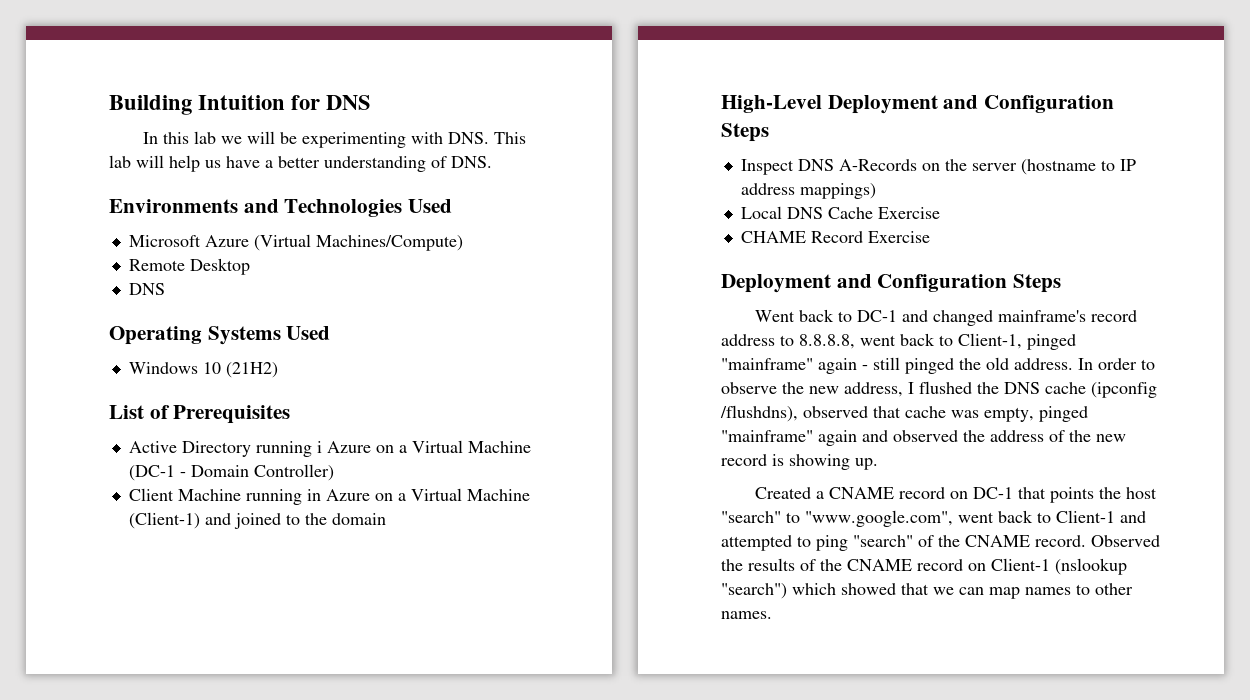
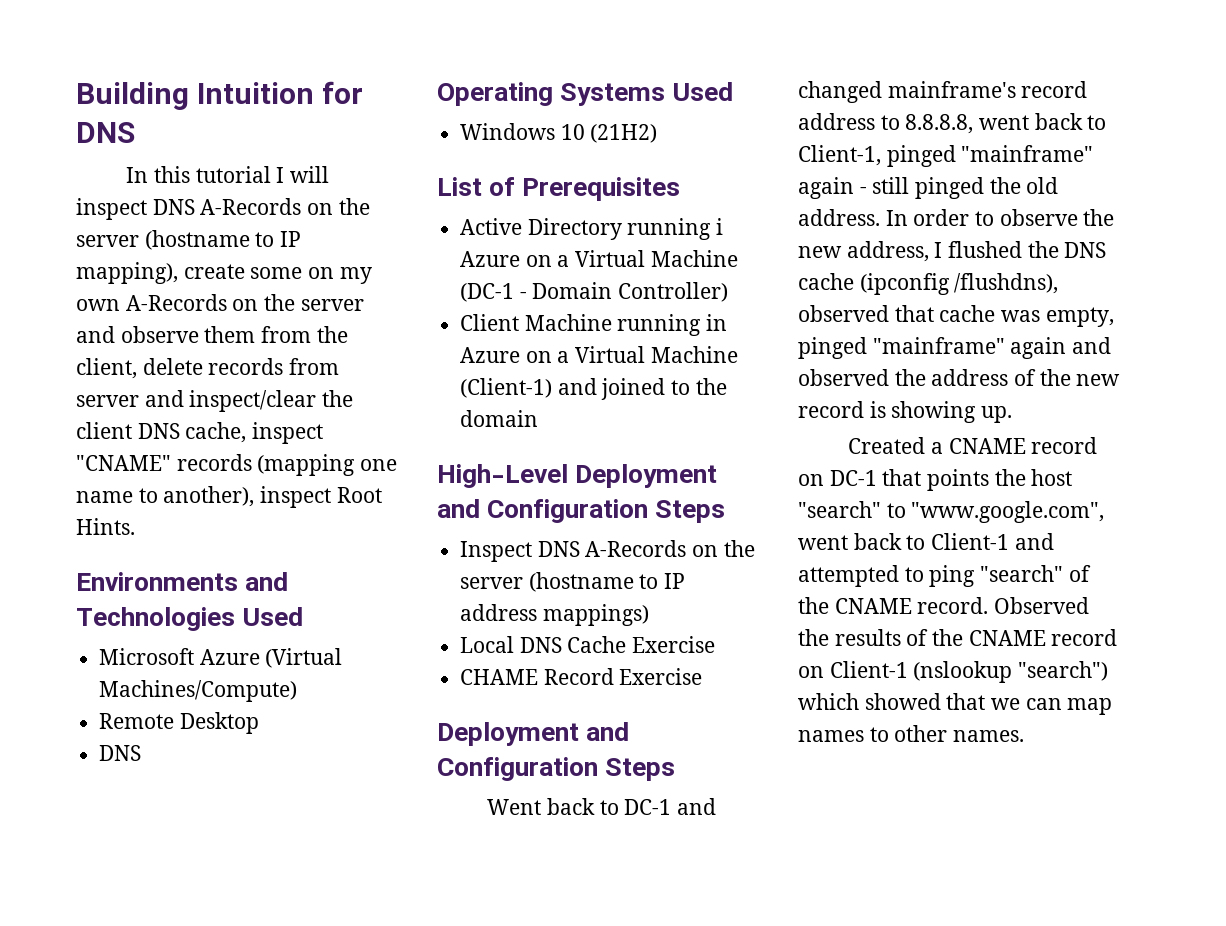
[193,131,526,148] [109,155,492,172] lab we will be experimenting with DNS. This lab will help us have a better understanding of DNS. -> [195,166,329,183] [76,198,370,220] [76,230,302,250] [76,262,372,284] [76,294,364,311] [76,326,348,343] [76,358,340,379] [76,390,354,412] [76,422,324,444] [76,454,398,476] [76,486,382,508] [76,518,135,535] tutorial I will inspect DNS A-Records on the server (hostname to IP mapping), create some on my own A-Records on the server and observe them from the client, delete records from server and inspect/clear the client DNS cache, inspect "CNAME" records (mapping one name to another), inspect Root Hints.

